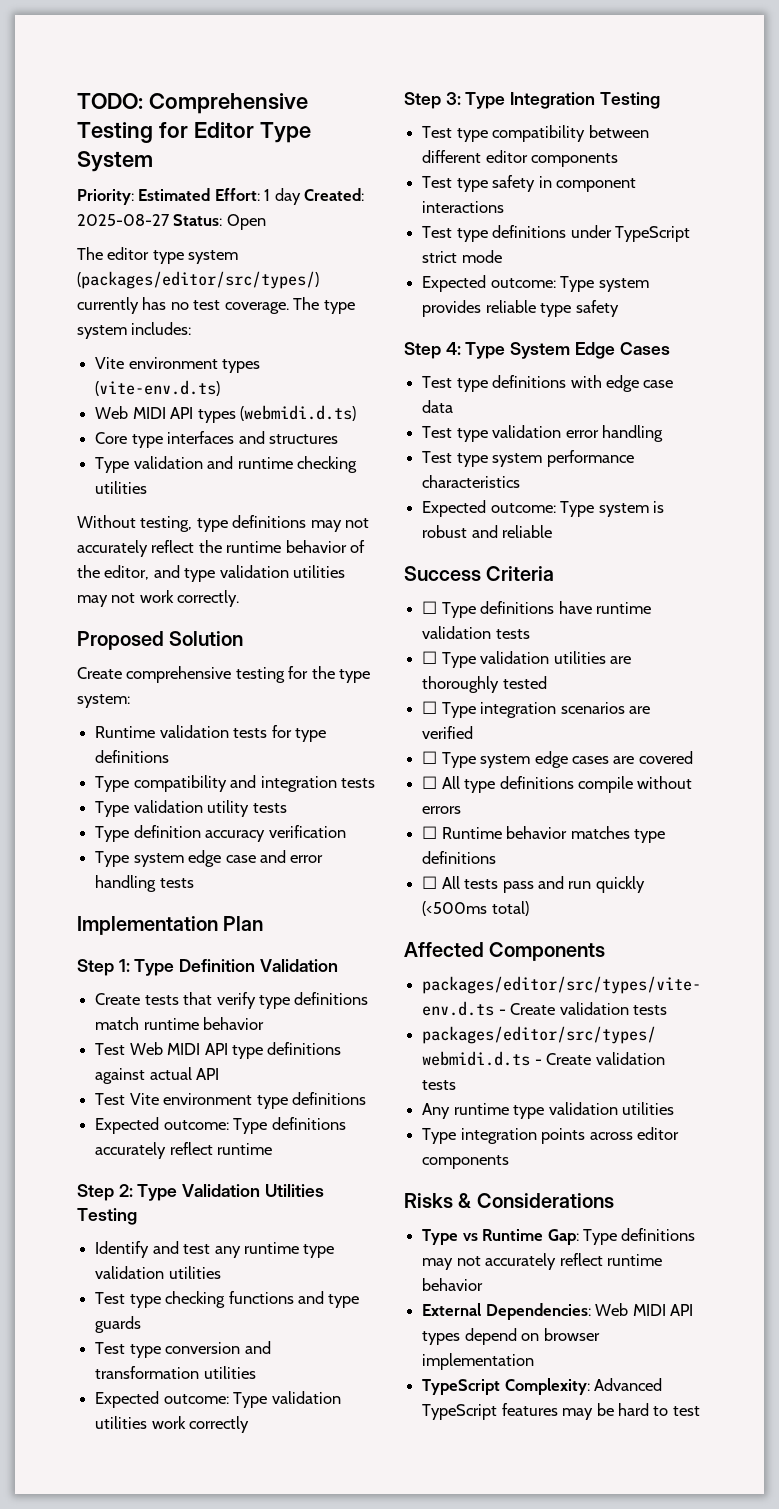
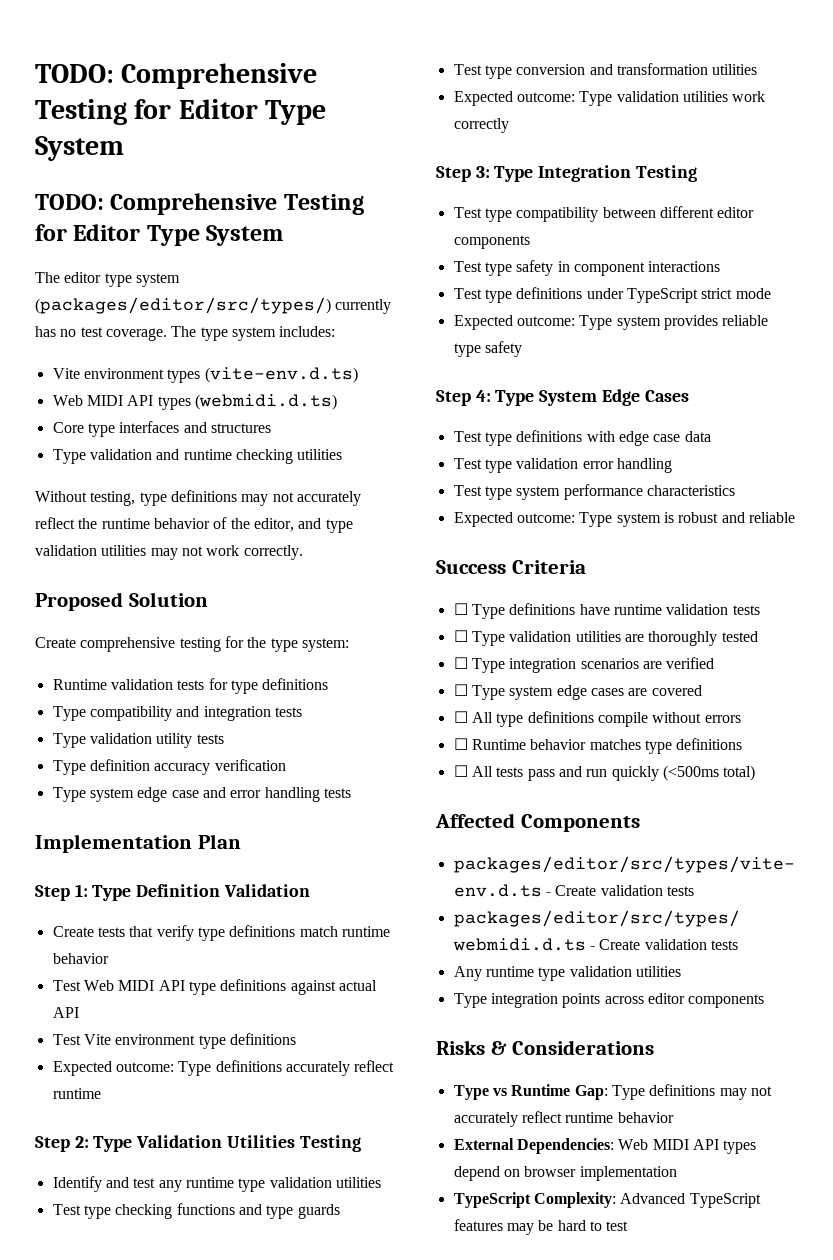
[77,93,308,114] [77,122,311,143] [77,151,153,172] [77,188,365,205] [77,214,266,230] TODO: Comprehensive Testing for Editor Type System // Priority: Estimated Effort: 1 day Created: 2025-08-27 Status: Open -> [35,63,318,89] [35,99,327,125] [35,136,124,161] [35,193,364,215] [35,224,284,246] TODO: Comprehensive Testing for Editor Type System // TODO: Comprehensive Testing for Editor Type System

